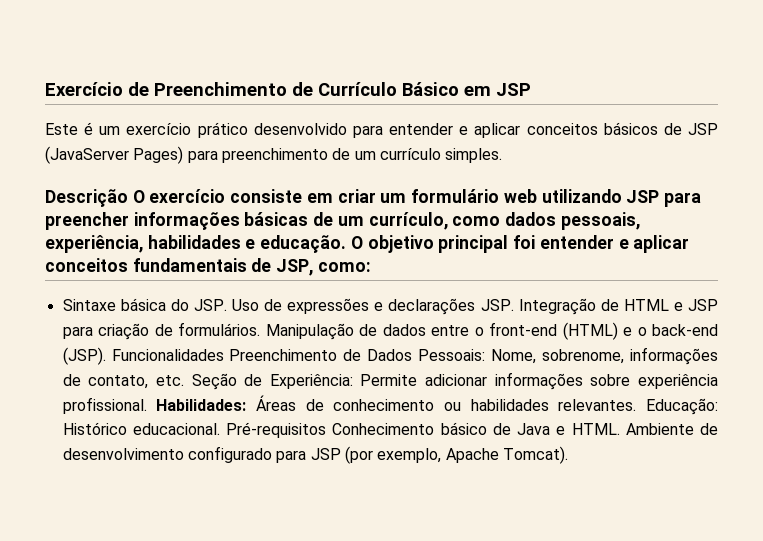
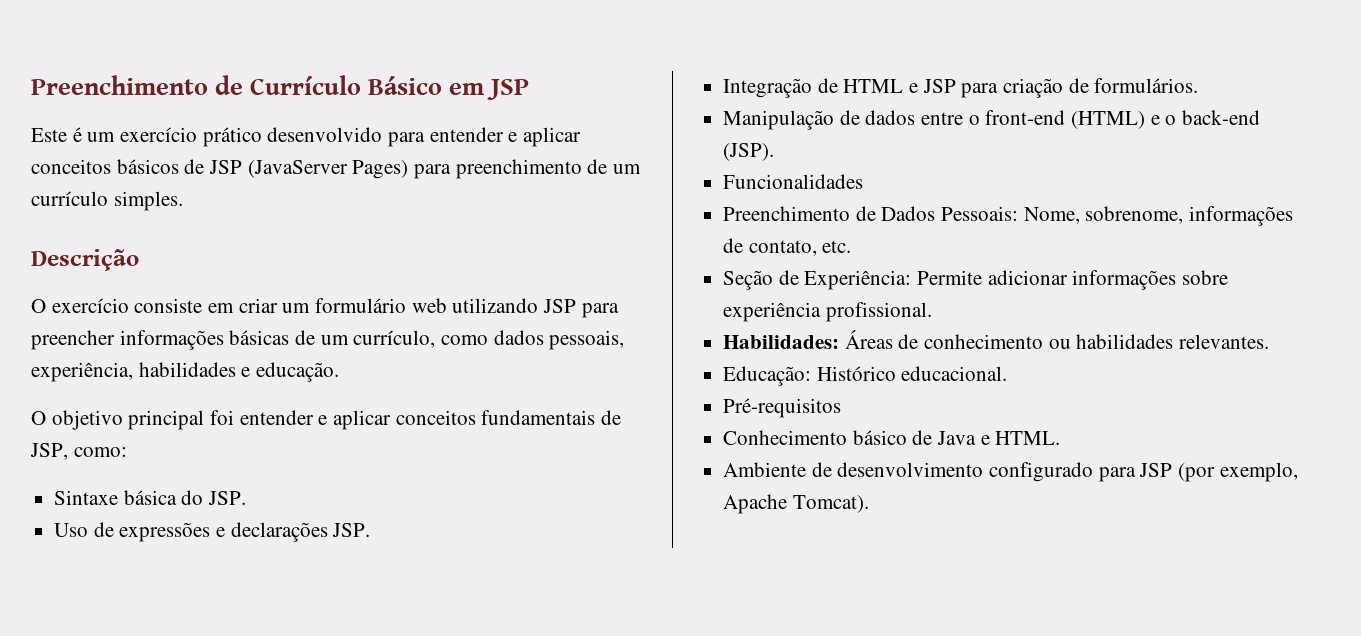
[45,82,149,96] Exercício de -> (31, 85) none
(128, 198) none -> (139, 260) //
(347, 244) none -> (340, 372) //
(227, 305) none -> (247, 498) //
(514, 305) none -> (371, 530) //
(261, 329) none -> (1199, 85) //
(106, 356) none -> (775, 152) //
(224, 355) none -> (864, 181) //
(184, 380) none -> (852, 246) //
(147, 405) none -> (932, 312) //
(637, 405) none -> (1270, 341) //
(220, 429) none -> (1008, 373) //
(327, 430) none -> (842, 408) //
(620, 429) none -> (1061, 438) //

